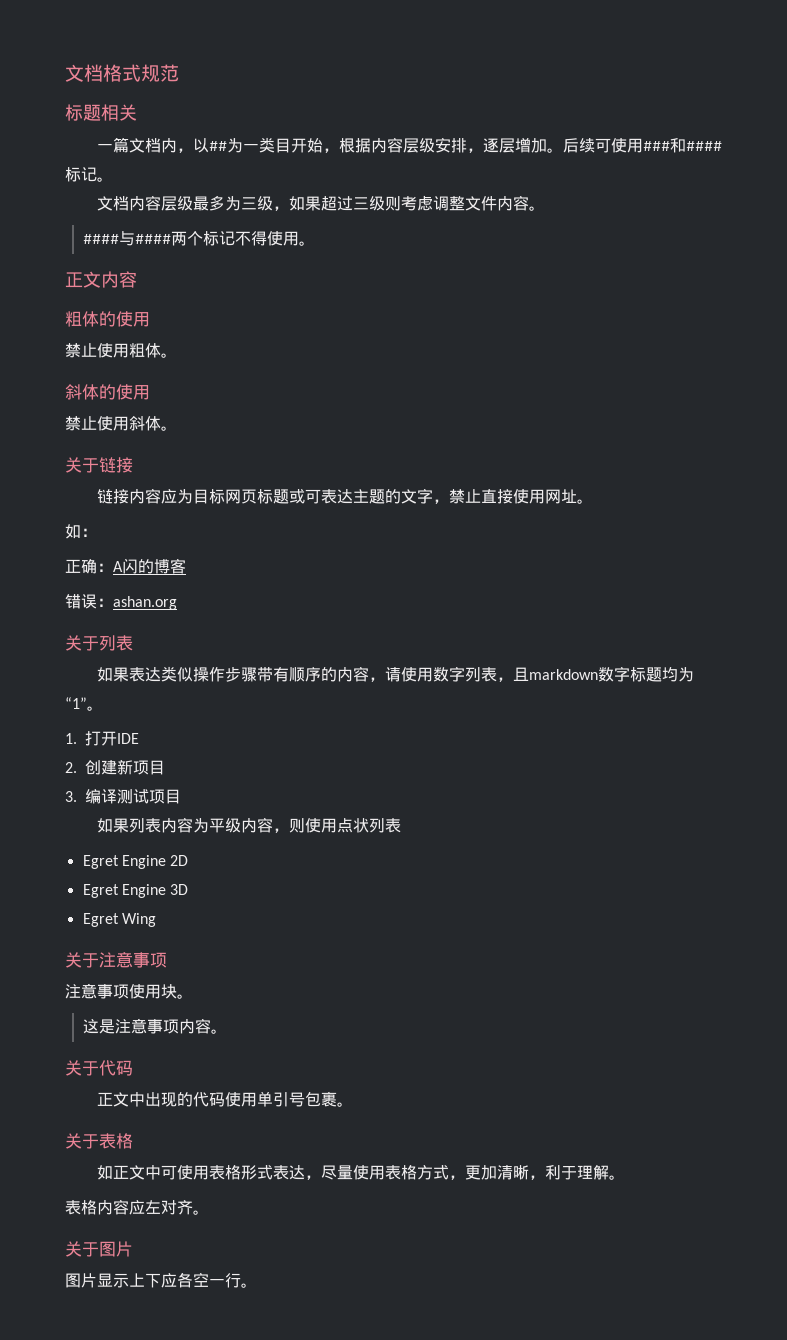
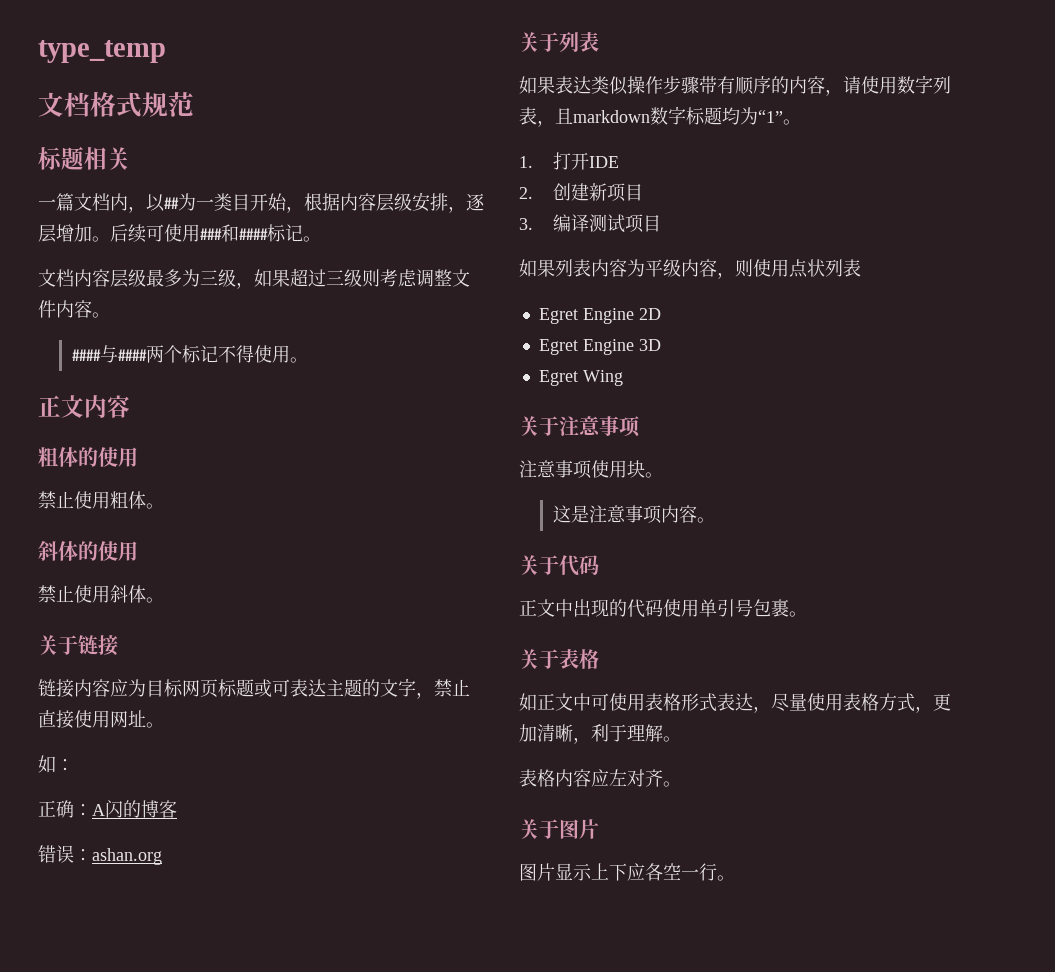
(65, 73) none -> [38,40,166,63] type_temp //

